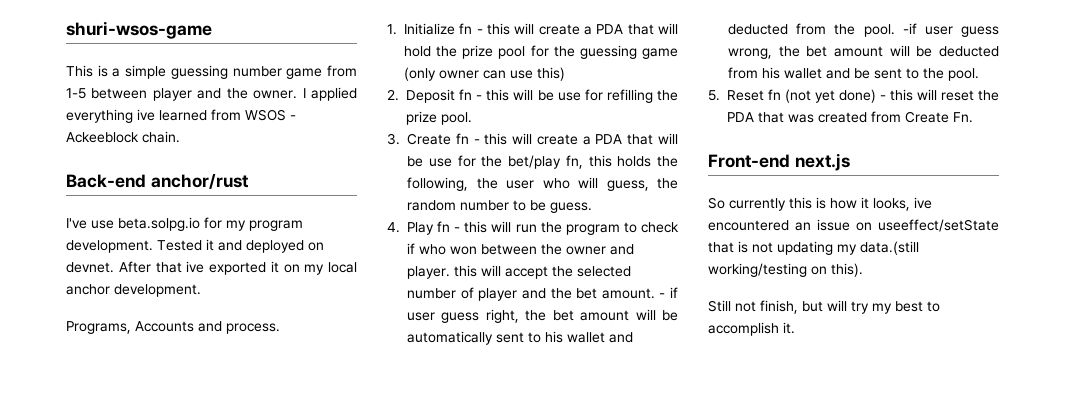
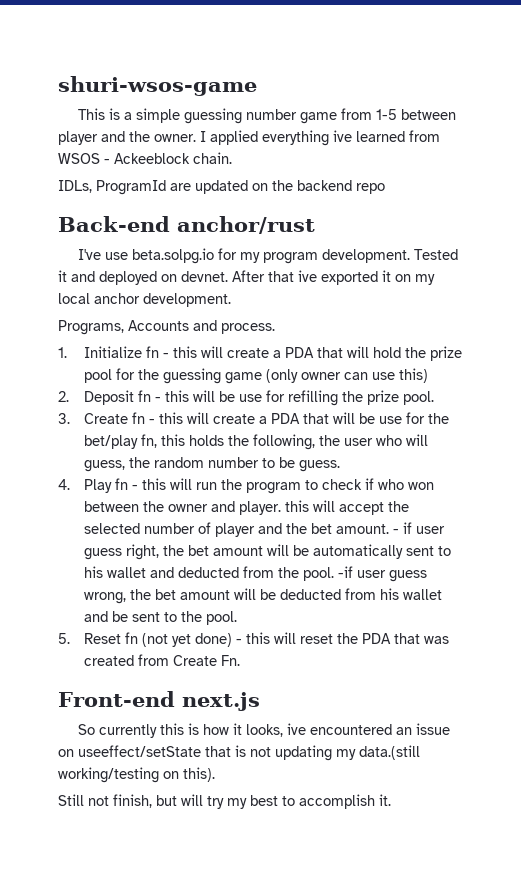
(180, 137) none -> [58,180,385,195] // IDLs, ProgramId are updated on the backend repo

